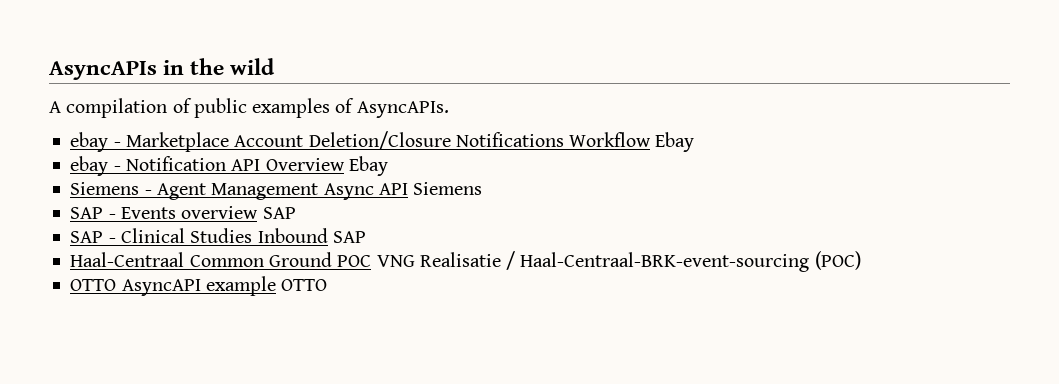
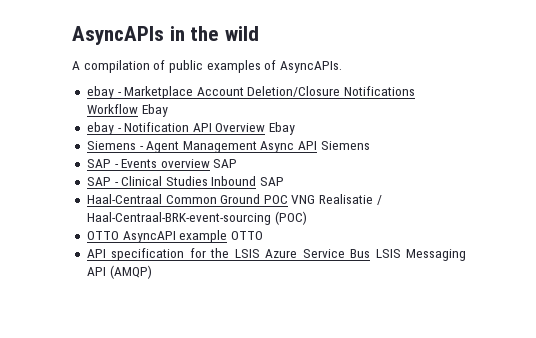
(328, 285) none -> [86,248,466,261] [86,265,152,279] // API specification for the LSIS Azure Service Bus LSIS Messaging API (AMQP)

